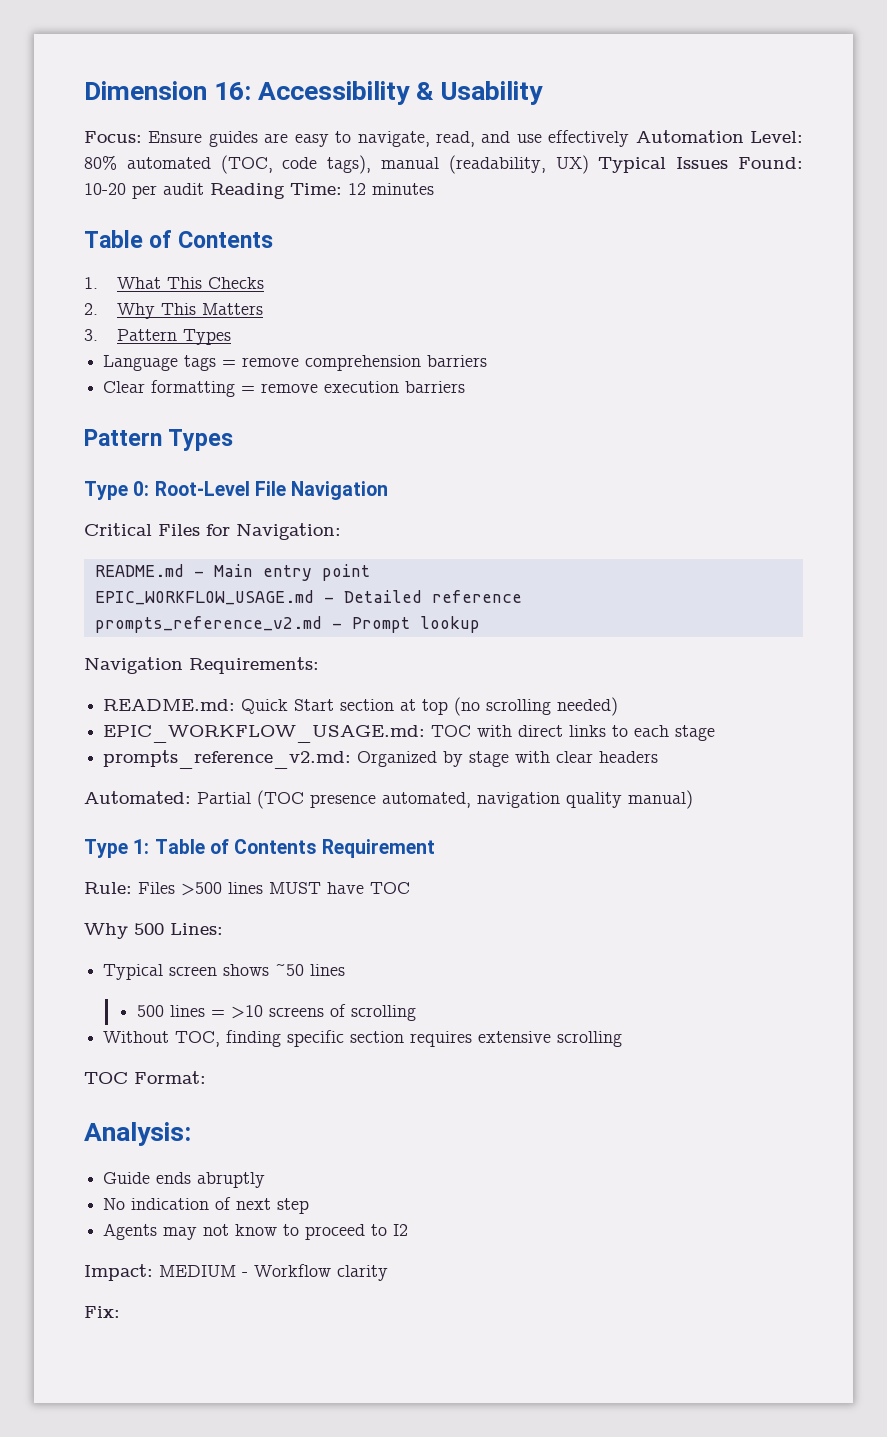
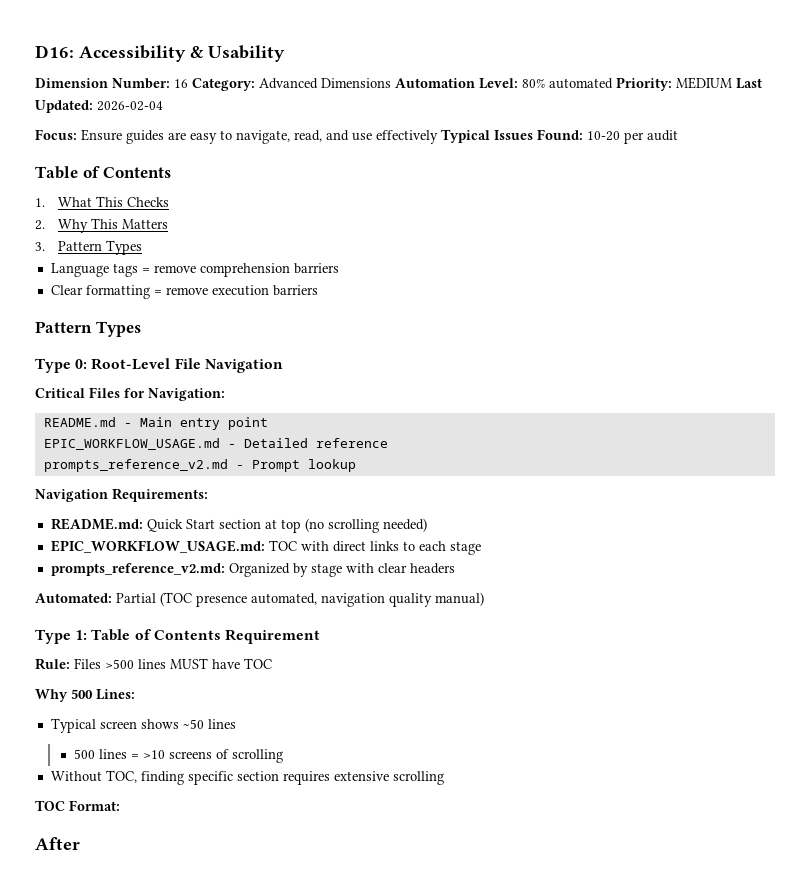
[84,81,252,100] Dimension 16: -> [35,45,74,58] D16:
(543, 93) none -> [35,77,762,91] [35,100,163,113] // Dimension Number: 16 Category: Advanced Dimensions Automation Level: 80% automated Priority: MEDIUM Last Updated: 2026-02-04
[635,130,803,143] [84,155,589,174] Automation Level: 80% automated (TOC, code tags), manual (readability, UX) -> (438, 137) none
[210,183,434,199] Reading Time: 12 minutes -> (678, 135) none
[84,1122,191,1146] [103,1172,266,1188] [103,1197,310,1214] [103,1223,409,1240] [84,1264,388,1281] [84,1306,120,1318] Analysis: // Guide ends abruptly // No indication of next step // Agents may not know to proceed to I2 // Impact: MEDIUM - Workflow clarity // Fix: -> [35,837,80,850] After

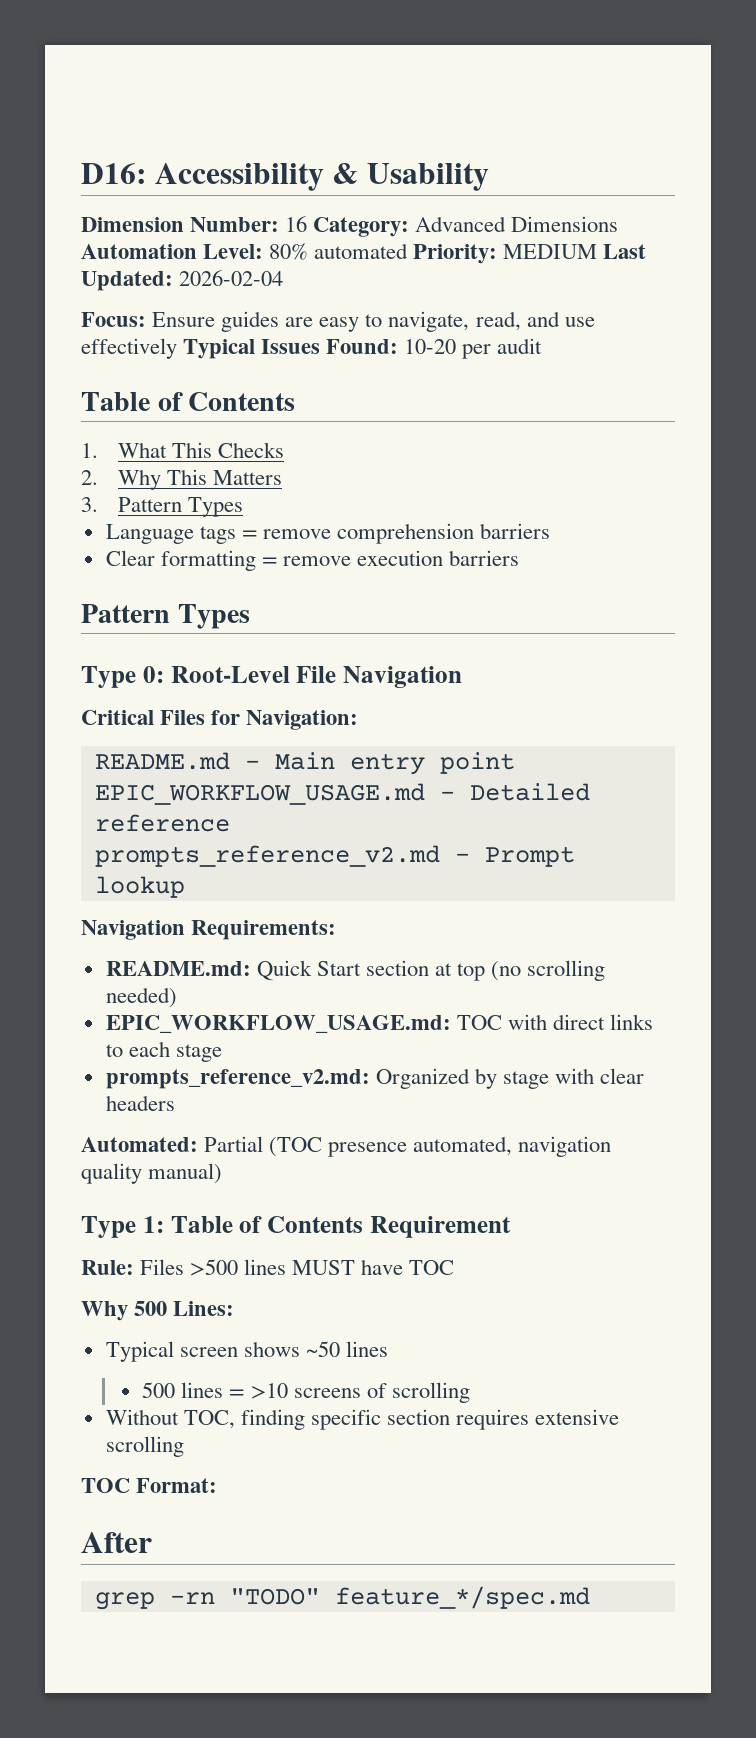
(80, 843) none -> [94,1586,590,1610] // grep -rn "TODO" feature_*/spec.md

